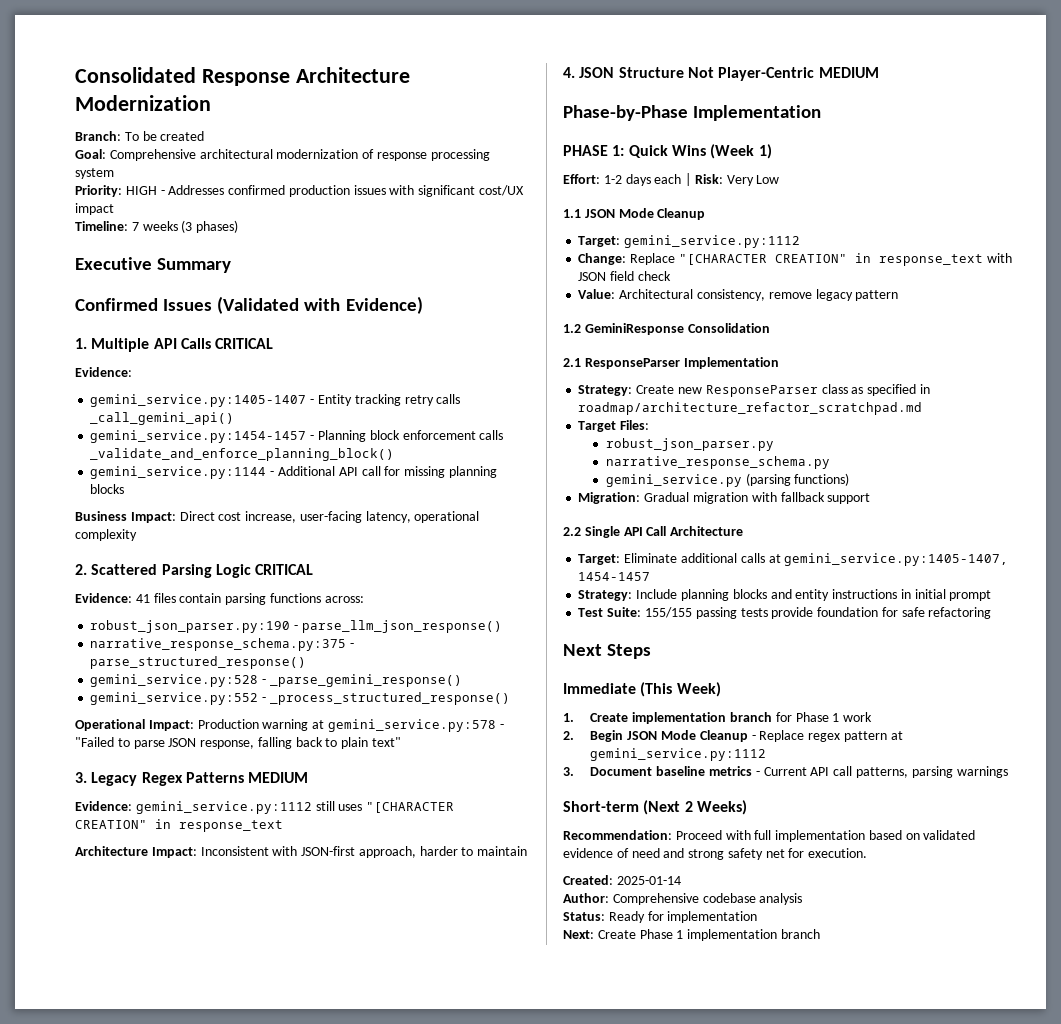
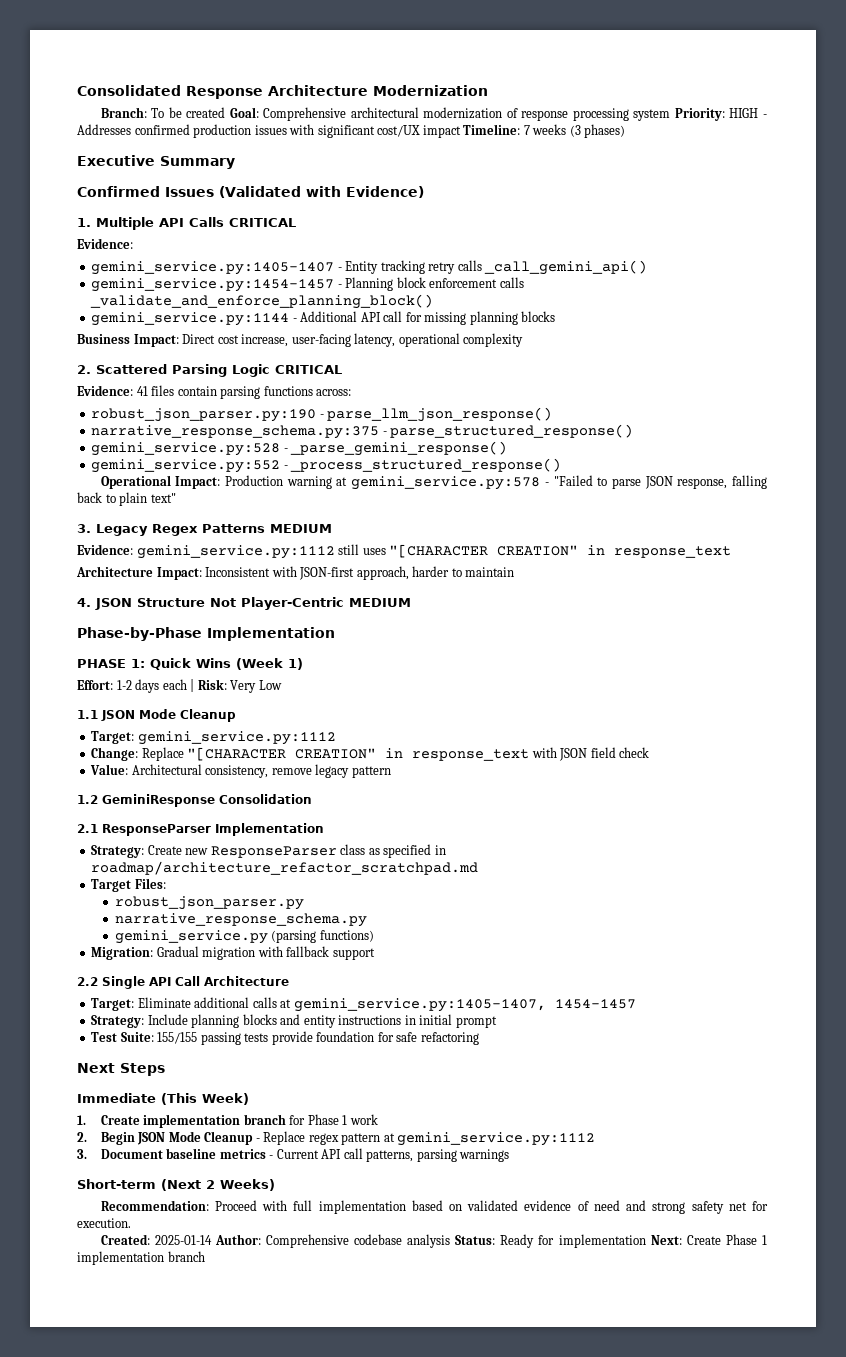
(205, 136) // -> (226, 112) none
(114, 173) // -> (671, 115) none
(114, 209) // -> (461, 131) none
(681, 880) // -> (212, 1240) none
(803, 899) // -> (451, 1241) none
(758, 917) // -> (646, 1241) none

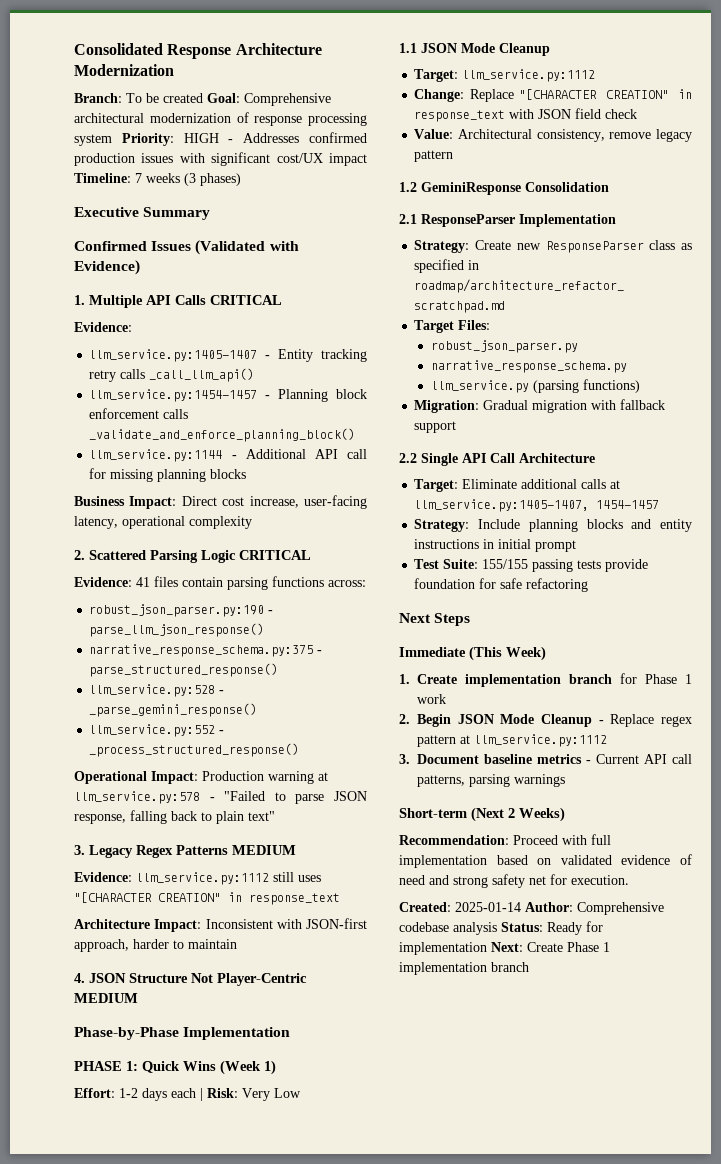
[91,261,335,275] gemini_service.py:1405-1407 -> [89,349,258,362] llm_service.py:1405-1407
[484,260,648,275] [91,278,335,292] _call_gemini_api() // gemini_service.py:1454-1457 -> [149,368,255,382] [89,389,258,402] _call_llm_api() // llm_service.py:1454-1457
[91,312,290,326] gemini_service.py:1144 -> [89,449,223,462] llm_service.py:1144
[91,442,281,456] gemini_service.py:528 -> [89,684,216,697] llm_service.py:528
[91,459,281,473] gemini_service.py:552 -> [89,724,216,737] llm_service.py:552
[351,476,541,490] gemini_service.py:578 -> [74,791,200,804] llm_service.py:578
[136,545,335,559] gemini_service.py:1112 -> [136,872,269,885] llm_service.py:1112
[137,731,336,745] gemini_service.py:1112 -> [462,69,596,82] llm_service.py:1112
[114,930,268,944] gemini_service.py -> [431,380,530,393] llm_service.py
[293,998,546,1012] gemini_service.py:1405-1407, -> [414,499,590,512] llm_service.py:1405-1407,
[397,1132,596,1146] gemini_service.py:1112 -> [474,734,607,747] llm_service.py:1112

